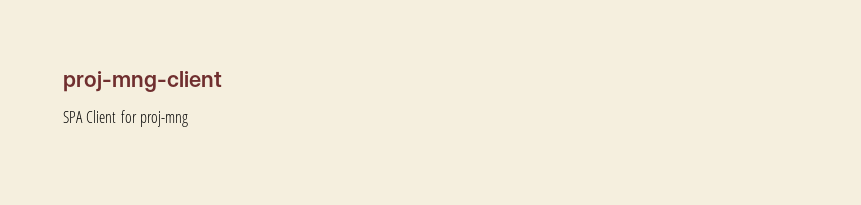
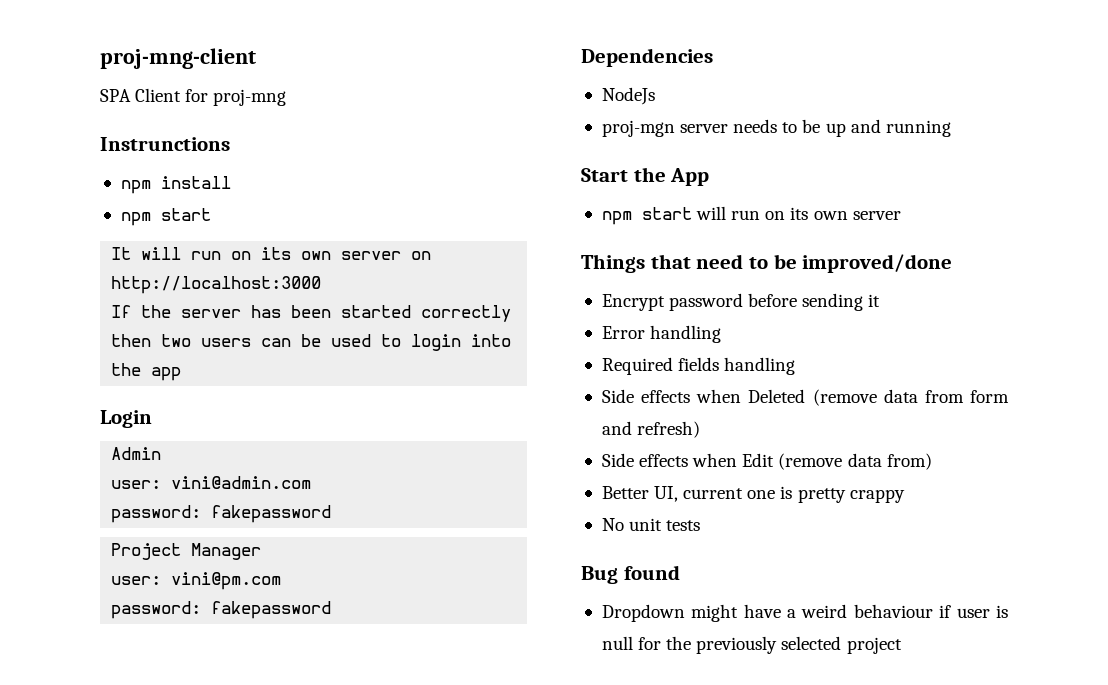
(188, 119) none -> [100,137,230,151] [120,176,231,194] [120,208,211,226] [111,247,432,260] [111,276,322,294] [111,305,512,322] [111,334,512,351] [111,363,182,381] [100,410,152,428] [111,447,162,460] [111,476,312,489] [111,505,332,523] [111,543,262,560] [111,572,282,590] [111,601,332,619] [581,48,713,67] [601,87,655,105] [601,119,951,137] [581,167,710,186] [601,206,901,225] [581,254,953,273] [601,293,881,311] [601,325,722,343] [601,357,796,375] [601,389,1009,406] [601,421,701,438] [601,453,932,470] [601,486,905,503] [601,518,701,531] [581,565,680,584] [601,604,1008,622] [601,636,902,654] // Instrunctions // npm install // npm start // It will run on its own server on http://localhost:3000 // If the server has been started correctly then two users can be used to login into the app // Login // Admin // user: vini@admin.com // password: fakepassword // Project Manager // user: vini@pm.com // password: fakepassword // Dependencies // NodeJs // proj-mgn server needs to be up and running // Start the App // npm start will run on its own server // Things that need to be improved/done // Encrypt password before sending it // Error handling // Required fields handling // Side effects when Deleted (remove data from form and refresh) // Side effects when Edit (remove data from) // Better UI, current one is pretty crappy // No unit tests // Bug found // Dropdown might have a weird behaviour if user is null for the previously selected project

